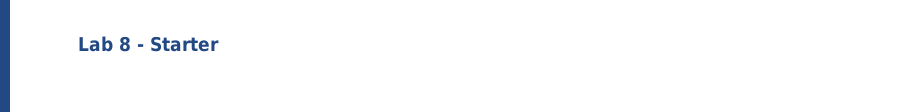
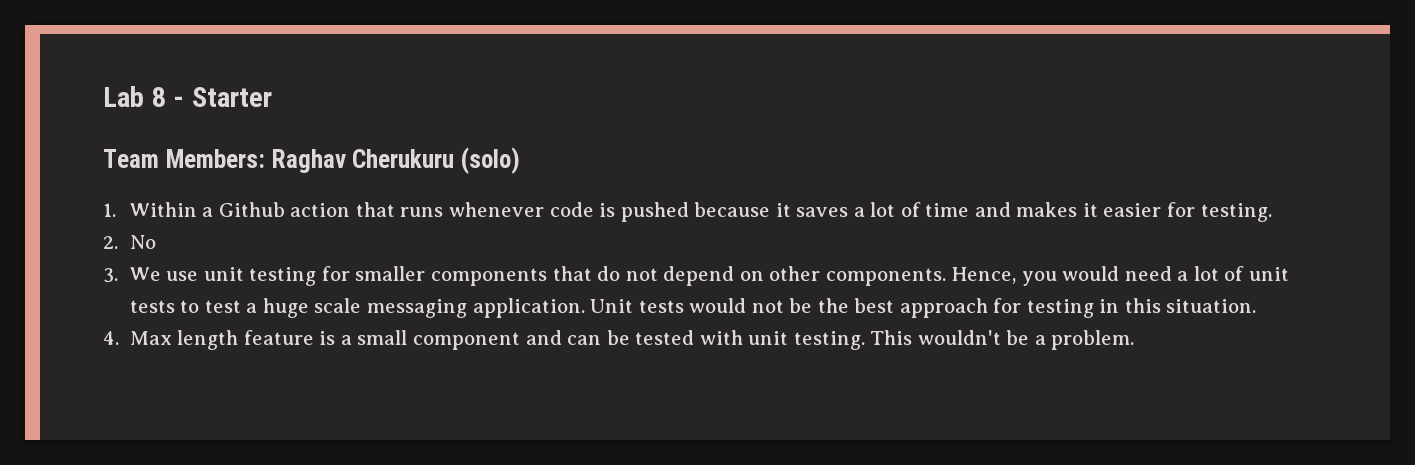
(219, 44) none -> [103,147,520,174] [103,202,1272,222] [103,235,156,249] [103,266,1289,286] [129,298,1257,318] [103,330,1135,350] // Team Members: Raghav Cherukuru (solo) // 1. Within a Github action that runs whenever code is pushed because it saves a lot of time and makes it easier for testing. // 2. No // 3. We use unit testing for smaller components that do not depend on other components. Hence, you would need a lot of unit tests to test a huge scale messaging application. Unit tests would not be the best approach for testing in this situation. // 4. Max length feature is a small component and can be tested with unit testing. This wouldn't be a problem.

